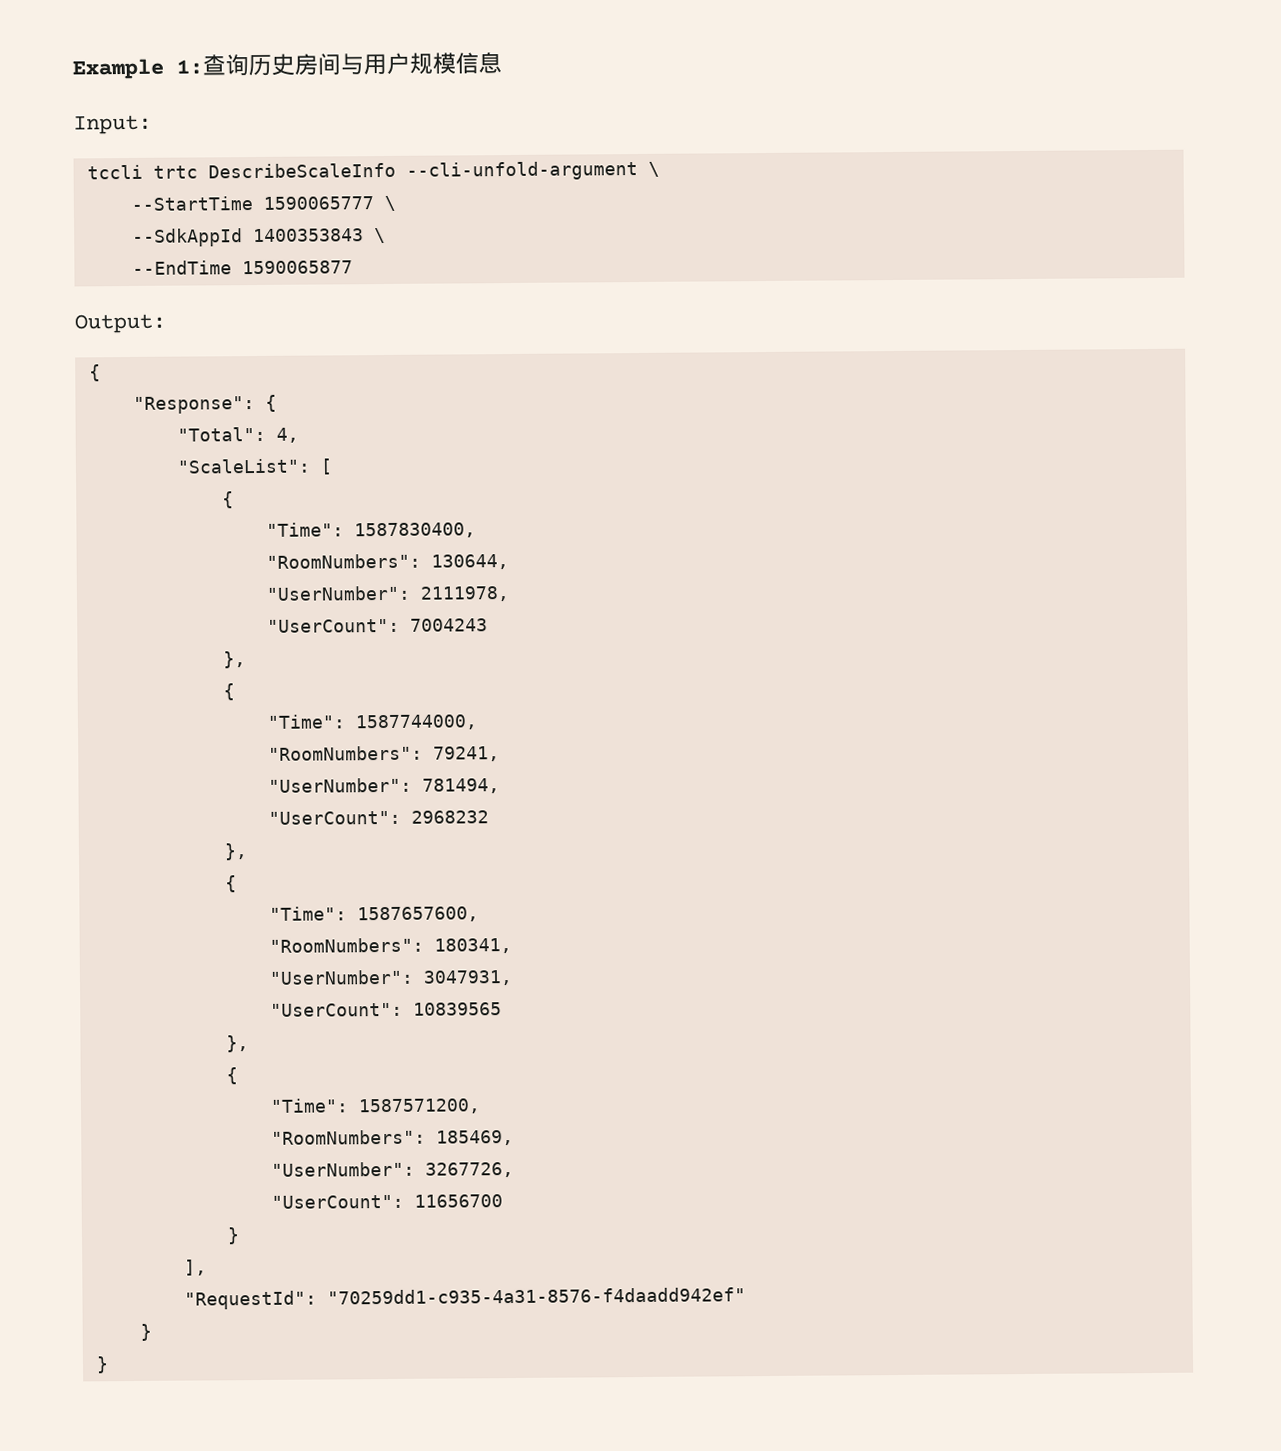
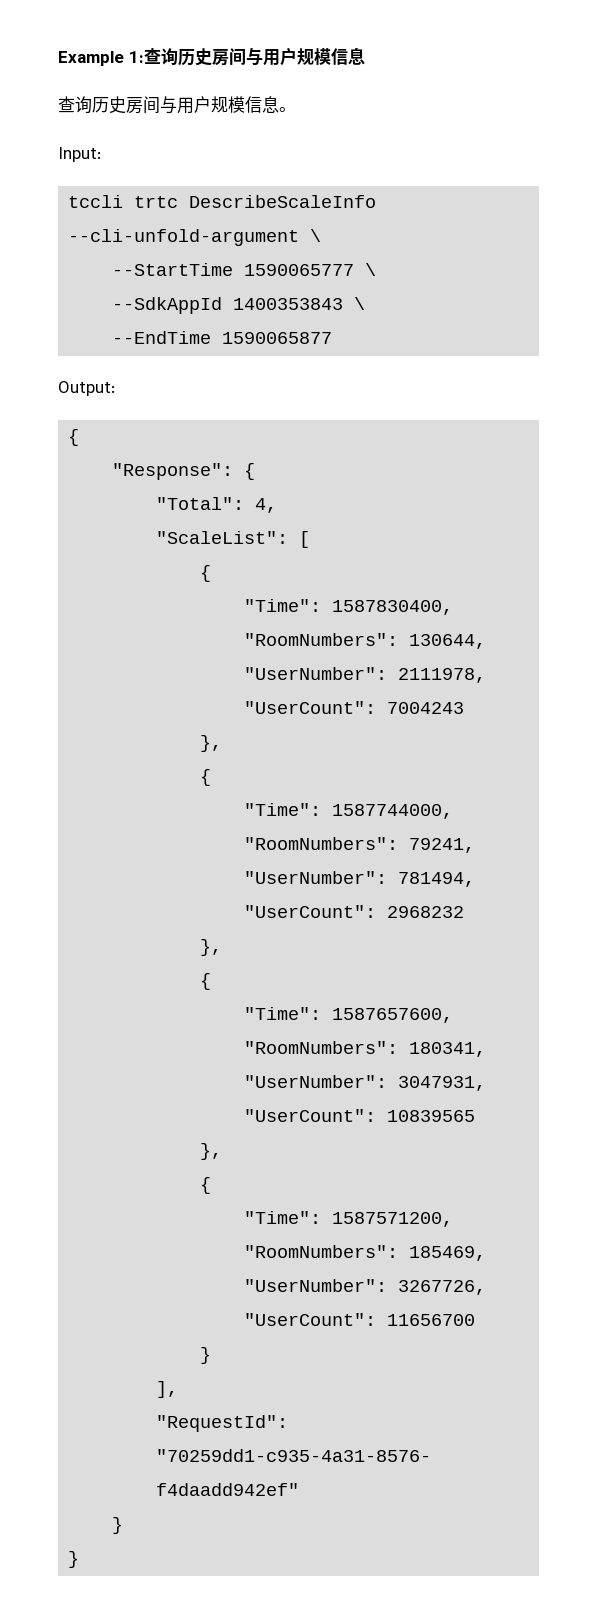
(502, 63) none -> [58,96,296,114] // 查询历史房间与用户规模信息。

